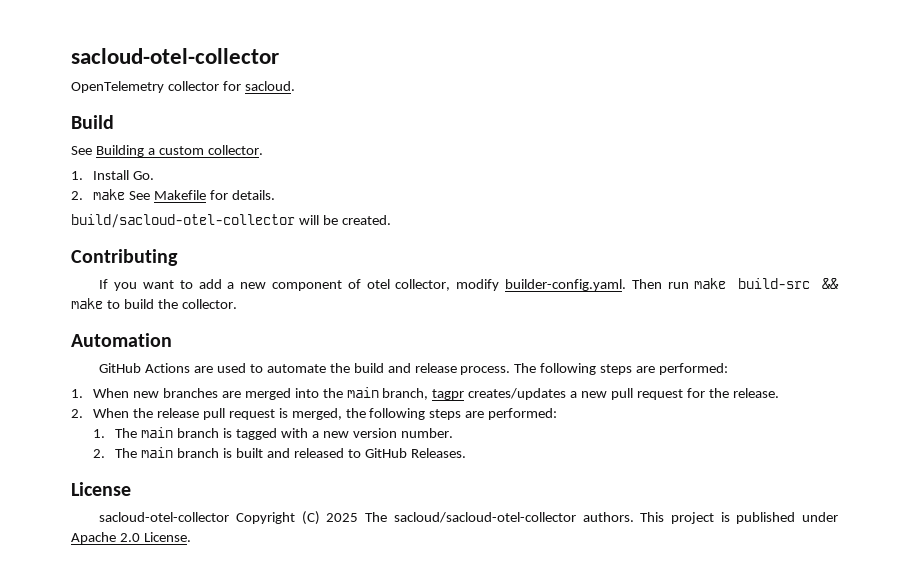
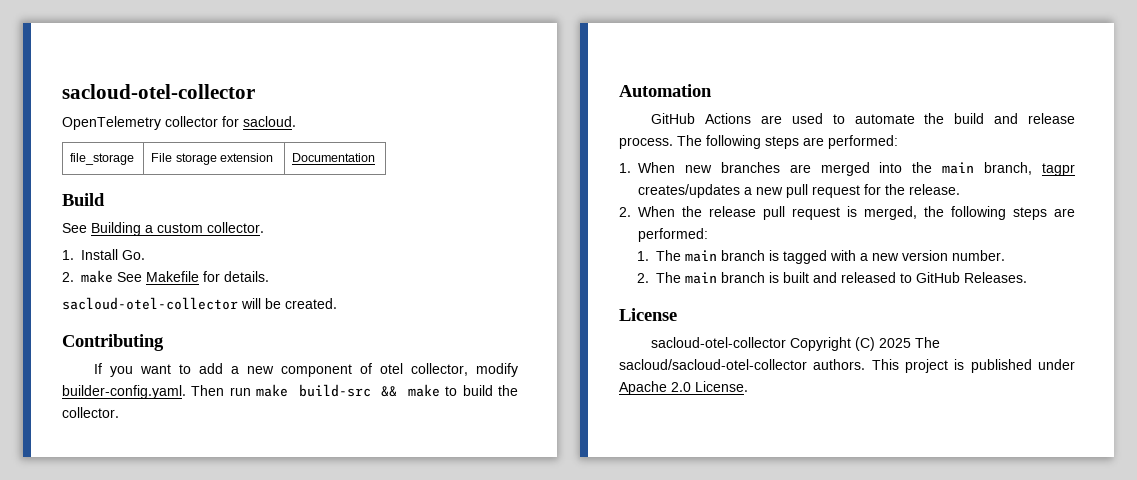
(295, 86) none -> [70,153,135,165] [151,153,273,165] [292,153,376,162] // file_storage | File storage extension | Documentation
[71,214,295,228] build/sacloud-otel-collector -> [62,297,238,310] sacloud-otel-collector

